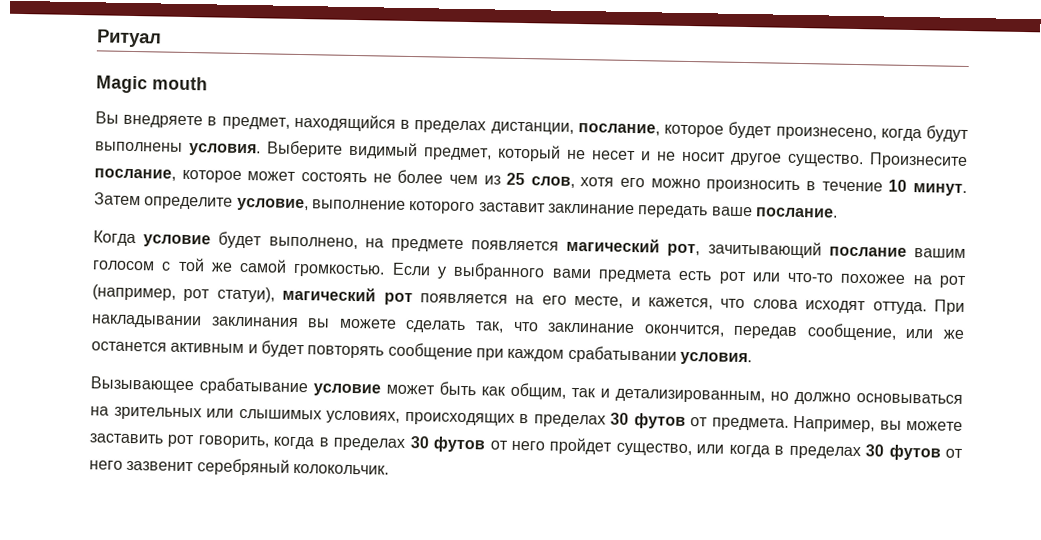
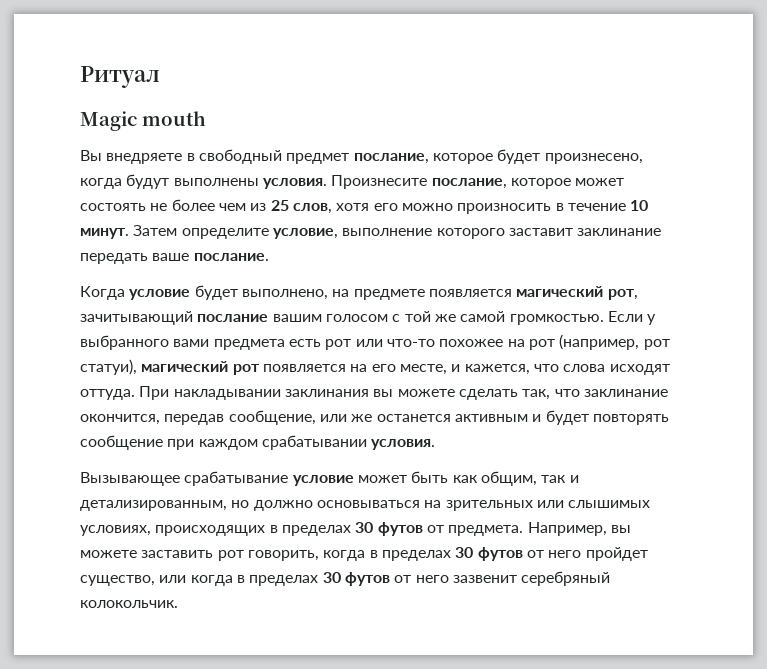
[221,113,574,135] предмет, находящийся в пределах дистанции, -> [198,149,350,164] свободный предмет
[267,140,864,168] Выберите видимый предмет, который не несет и не носит другое существо. -> (327, 183) none

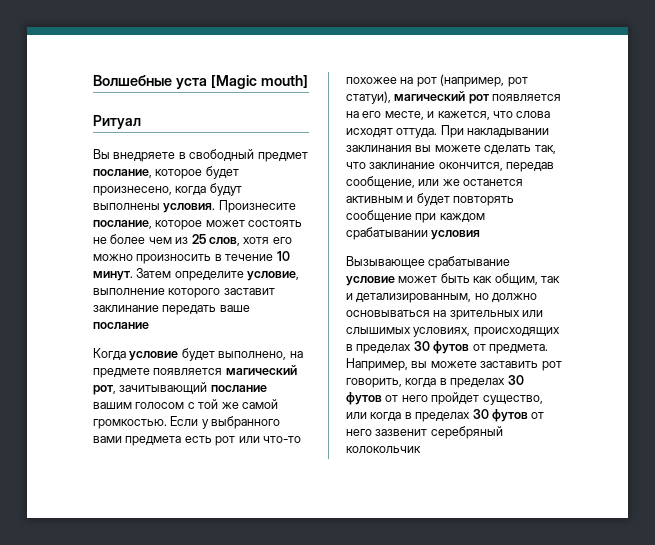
(80, 77) none -> [93,75,308,89] Волшебные уста [Magic mouth] //
[80,111,206,131] // Magic mouth -> (141, 122) none
[193,253,269,261] послание. -> [93,322,149,329] послание
[371,439,436,450] условия. -> [431,230,481,240] условия
[80,600,178,608] колокольчик. -> [346,446,421,453] колокольчик

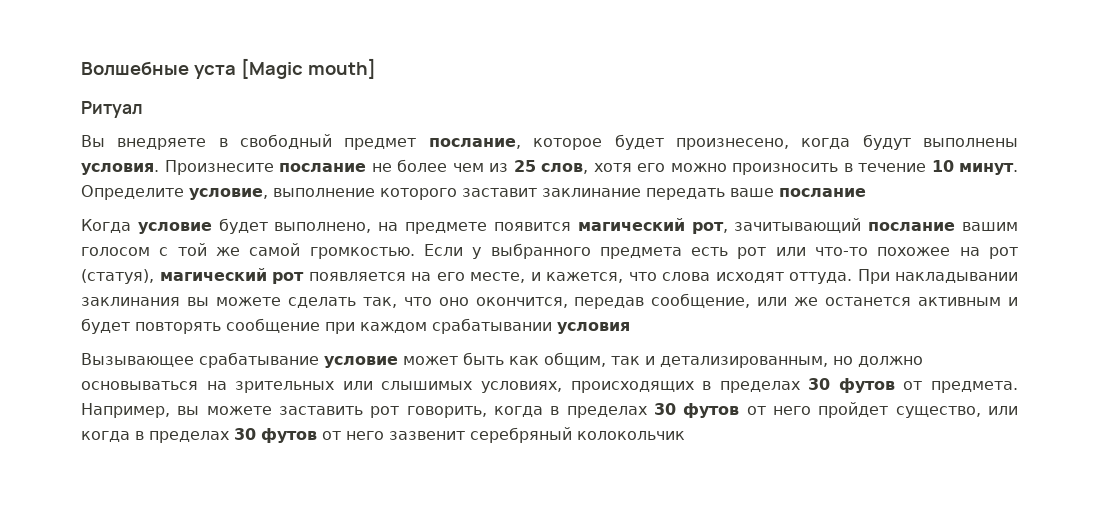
[93,220,303,230] послание, которое может состоять -> [279,163,366,172] послание
[136,268,244,281] Затем определите -> [81,185,184,200] Определите
[153,368,223,375] появляется -> [493,222,571,231] появится
[93,436,122,443] вами -> (591, 251) none
[440,74,528,87] [346,91,391,104] (например, рот статуи), -> [81,269,154,284] (статуя),
[369,162,436,169] заклинание -> [438,297,469,306] оно

